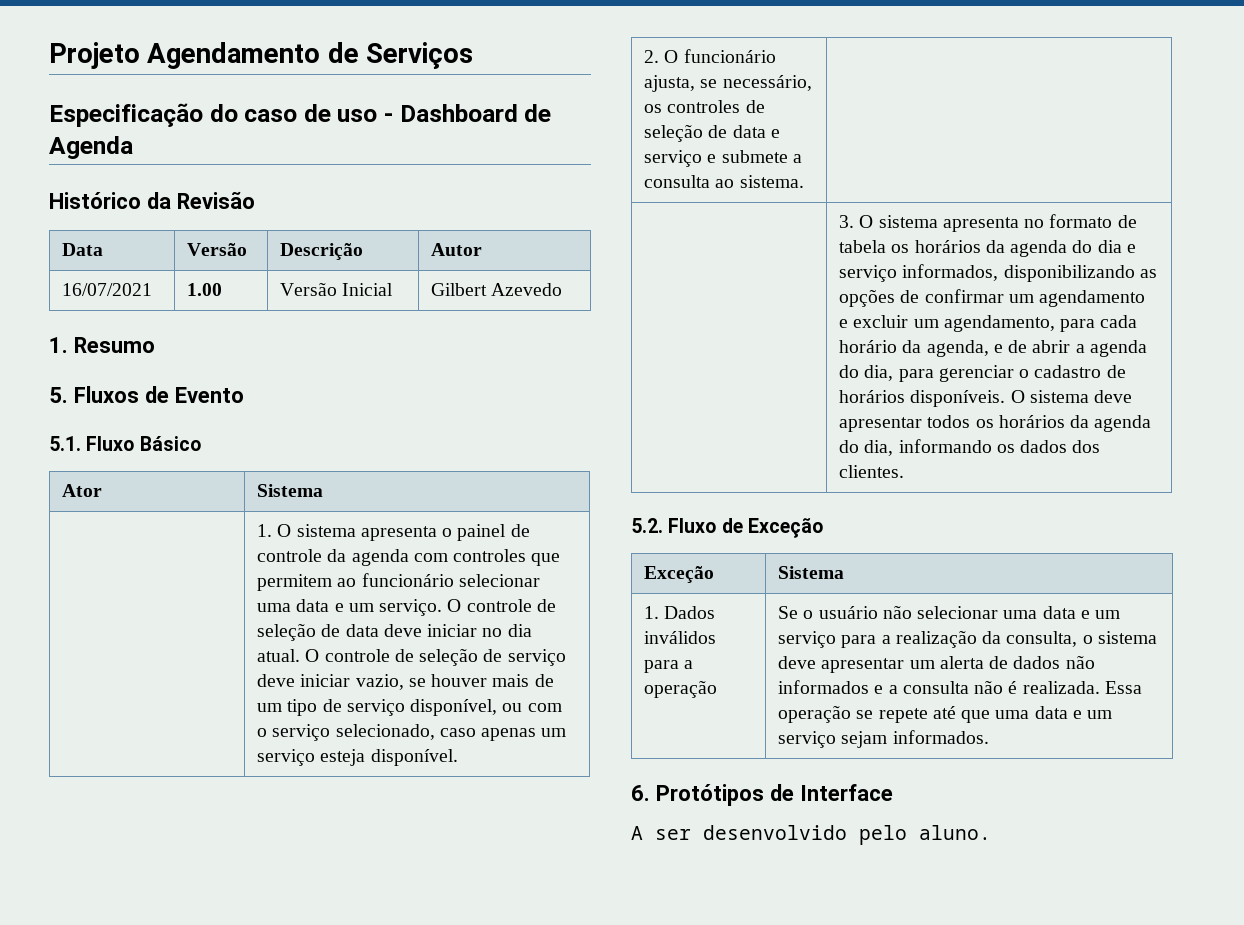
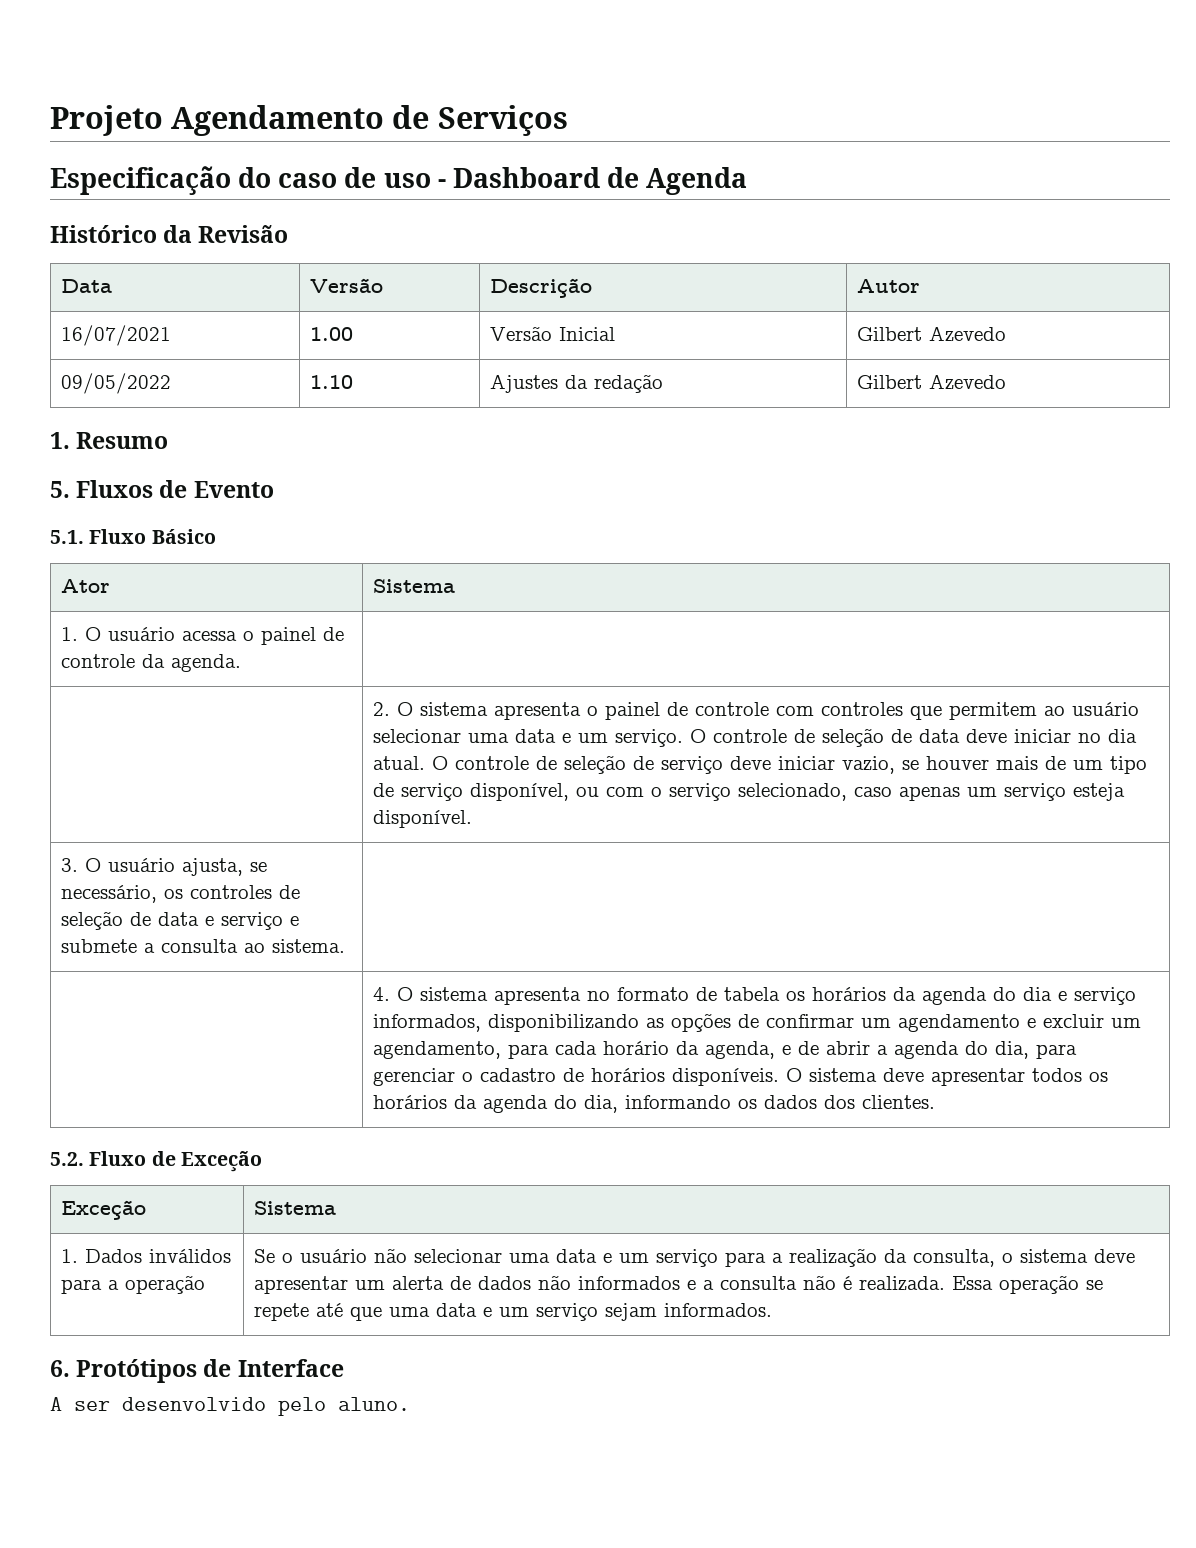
(563, 289) none -> [61,373,172,394] [310,375,354,389] [490,374,664,393] [857,374,1007,390] // 09/05/2022 | 1.10 | Ajustes da redação | Gilbert Azevedo
[257,524,273,537] | 1. -> [61,627,345,645] [61,654,242,672] [373,702,391,716] 1. O usuário acessa o painel de controle da agenda. | // | 2.
[327,549,409,566] da agenda -> (770, 709) none
[361,573,454,587] funcionário -> [1072,702,1140,716] usuário
[644,49,776,63] 2. O funcionário -> [61,858,176,872] 3. O usuário
[839,215,855,228] 3. -> [373,987,391,1001] 4.

